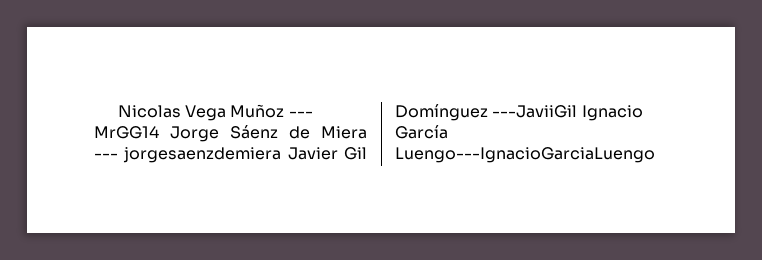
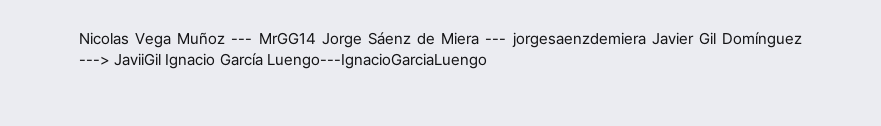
[492,105,578,118] ---JaviiGil -> [79,53,162,66] ---> JaviiGil

